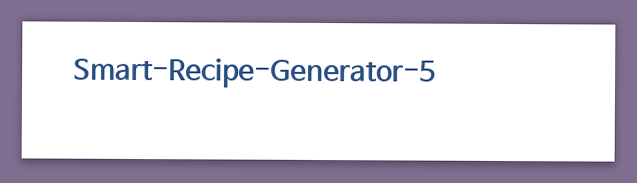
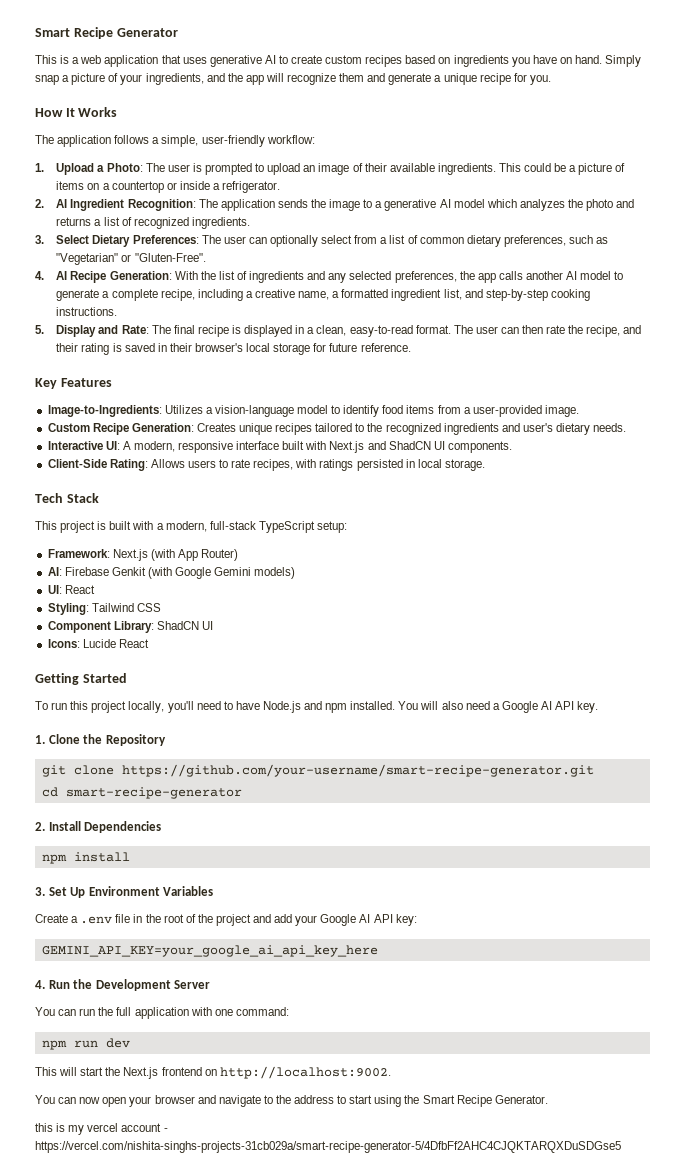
[73,57,436,89] Smart-Recipe-Generator-5 -> [35,27,178,39] [35,55,642,67] [35,73,551,85] [35,107,118,117] [35,135,315,147] [35,163,626,175] [56,181,281,193] [35,199,635,211] [56,217,250,229] [35,235,609,247] [56,253,206,265] [35,271,624,283] [56,289,590,301] [56,307,118,316] [35,325,642,337] [56,343,411,355] [35,378,112,389] [47,405,579,417] [47,423,627,435] [47,441,512,453] [47,459,485,471] [35,493,99,503] [35,521,347,533] [47,549,239,561] [47,567,296,579] [47,585,95,594] [47,603,161,615] [47,621,213,633] [47,639,149,648] [35,673,127,685] [35,701,599,713] [35,734,166,746] [41,764,594,777] [41,787,242,799] [35,821,162,833] [41,852,130,864] [35,886,214,898] [35,914,417,926] [41,945,378,957] [35,979,211,991] [35,1007,289,1019] [41,1038,130,1050] [35,1066,391,1079] [35,1095,548,1107] [35,1123,168,1135] [35,1141,621,1153] Smart Recipe Generator // This is a web application that uses generative AI to create custom recipes based on ingredients you have on hand. Simply snap a picture of your ingredients, and the app will recognize them and generate a unique recipe for you. // How It Works // The application follows a simple, user-friendly workflow: // 1. Upload a Photo: The user is prompted to upload an image of their available ingredients. This could be a picture of items on a countertop or inside a refrigerator. // 2. AI Ingredient Recognition: The application sends the image to a generative AI model which analyzes the photo and returns a list of recognized ingredients. // 3. Select Dietary Preferences: The user can optionally select from a list of common dietary preferences, such as "Vegetarian" or "Gluten-Free". // 4. AI Recipe Generation: With the list of ingredients and any selected preferences, the app calls another AI model to generate a complete recipe, including a creative name, a formatted ingredient list, and step-by-step cooking instructions. // 5. Display and Rate: The final recipe is displayed in a clean, easy-to-read format. The user can then rate the recipe, and their rating is saved in their browser's local storage for future reference. // Key Features // Image-to-Ingredients: Utilizes a vision-language model to identify food items from a user-provided image. // Custom Recipe Generation: Creates unique recipes tailored to the recognized ingredients and user's dietary needs. // Interactive UI: A modern, responsive interface built with Next.js and ShadCN UI components. // Client-Side Rating: Allows users to rate recipes, with ratings persisted in local storage. // Tech Stack // This project is built with a modern, full-stack TypeScript setup: // Framework: Next.js (with App Router) // AI: Firebase Genkit (with Google Gemini models) // UI: React // Styling: Tailwind CSS // Component Library: ShadCN UI // Icons: Lucide React // Getting Started // To run this project locally, you'll need to have Node.js and npm installed. You will also need a Google AI API key. // 1. Clone the Repository // git clone https://github.com/your-username/smart-recipe-generator.git // cd smart-recipe-generator // 2. Install Dependencies // npm install // 3. Set Up Environment Variables // Create a .env file in the root of the project and add your Google AI API key: // GEMINI_API_KEY=your_google_ai_api_key_here // 4. Run the Development Server // You can run the full application with one command: // npm run dev // This will start the Next.js frontend on http://localhost:9002. // You can now open your browser and navigate to the address to start using the Smart Recipe Generator. // this is my vercel account - https://vercel.com/nishita-singhs-projects-31cb029a/smart-recipe-generator-5/4DfbFf2AHC4CJQKTARQXDuSDGse5

